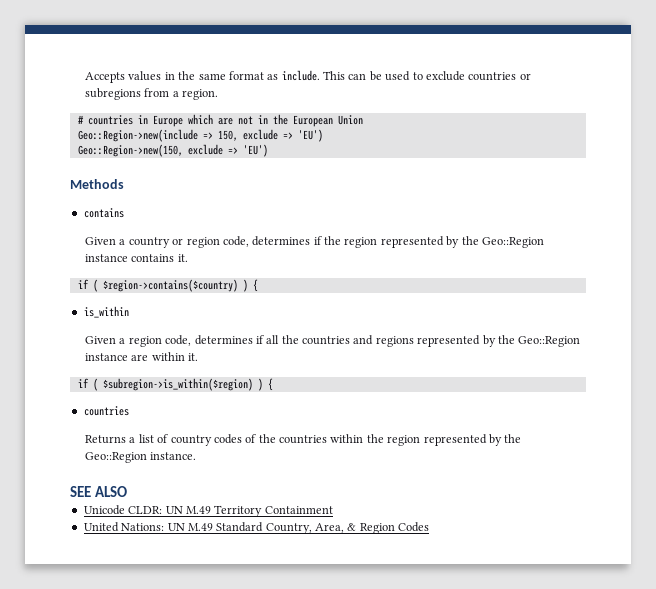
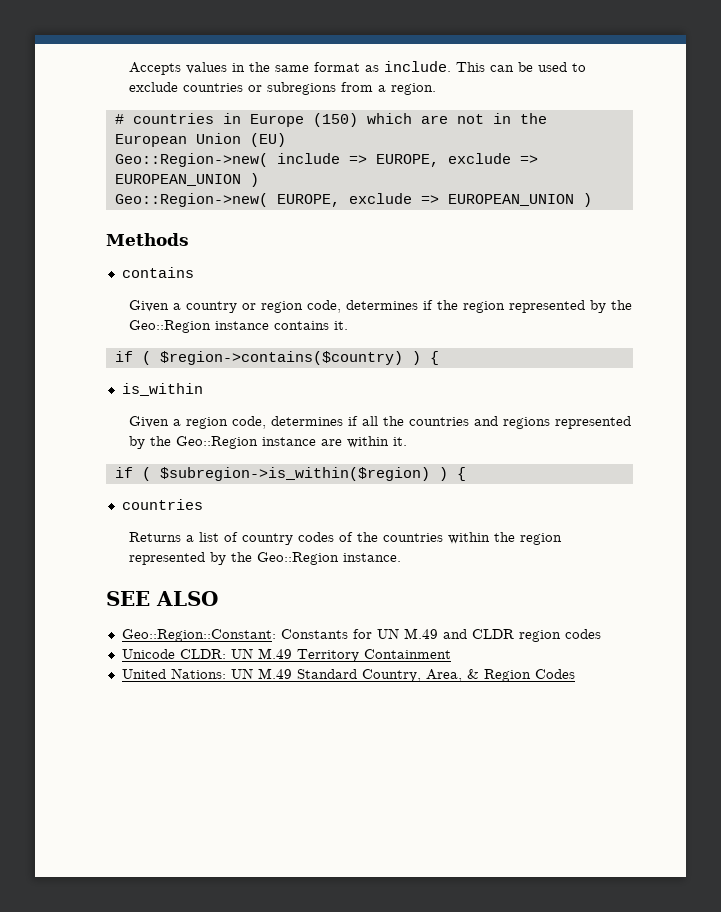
(183, 121) none -> [312,113,358,127] (150)
[77,129,323,142] [77,144,268,157] // Geo::Region->new(include => 150, exclude => 'EU') // Geo::Region->new(150, exclude => 'EU') -> [249,133,286,147] [114,153,538,167] [114,173,259,187] [114,193,592,207] (EU) // Geo::Region->new( include => EUROPE, exclude => EUROPEAN_UNION ) // Geo::Region->new( EUROPE, exclude => EUROPEAN_UNION )
(127, 491) none -> [121,628,601,642] // Geo::Region::Constant: Constants for UN M.49 and CLDR region codes

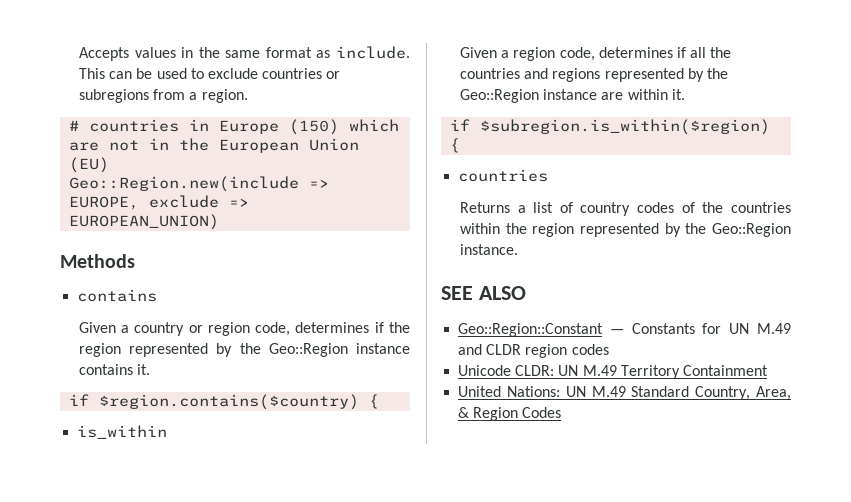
[114,153,340,167] Geo::Region->new( include -> [69,176,300,192] Geo::Region.new(include
[114,173,259,187] [114,193,592,207] EUROPEAN_UNION ) // Geo::Region->new( EUROPE, exclude => EUROPEAN_UNION ) -> [69,214,220,230] EUROPEAN_UNION)
[141,351,421,365] ( $region->contains($country) ) -> [99,394,360,410] $region.contains($country)
[141,467,448,481] ( $subregion->is_within($region) ) -> [480,119,771,135] $subregion.is_within($region)
[121,629,276,642] Geo::Region::Constant: -> [458,323,624,337] Geo::Region::Constant —

